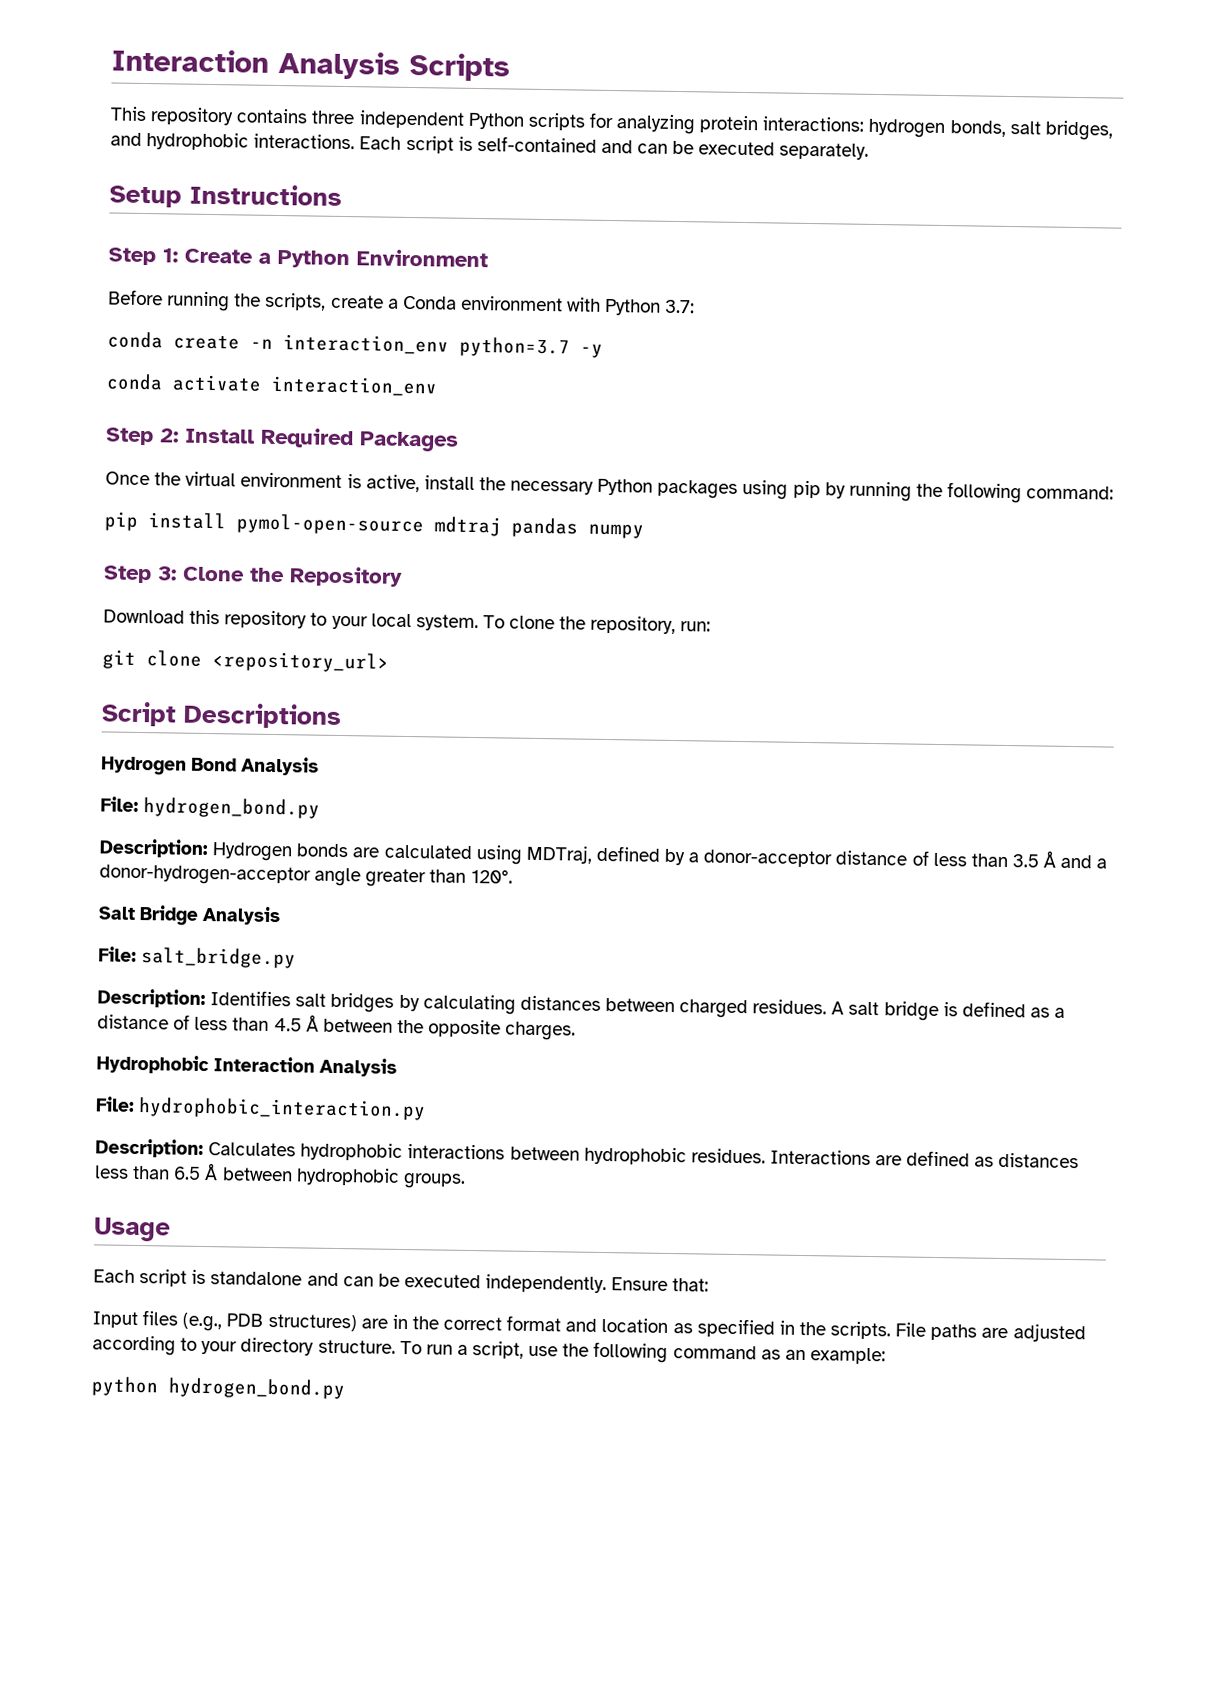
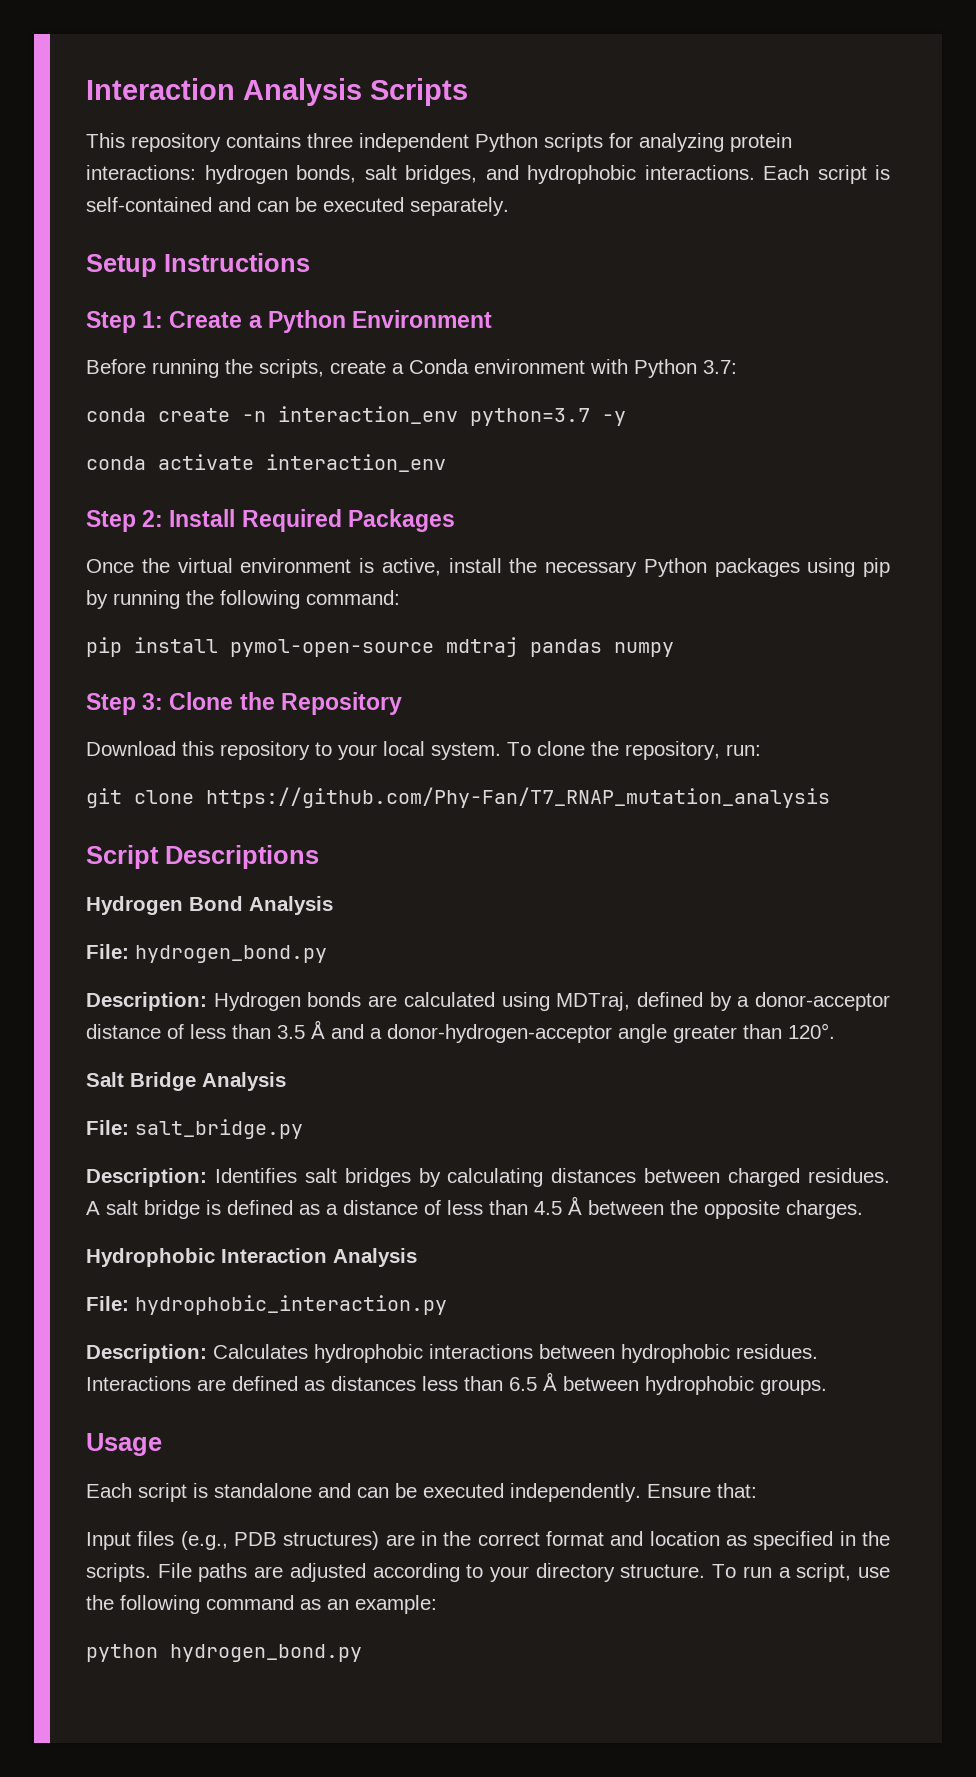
[212,651,389,673] <repository_url> -> [206,787,830,808] https://github.com/Phy-Fan/T7_RNAP_mutation_analysis

